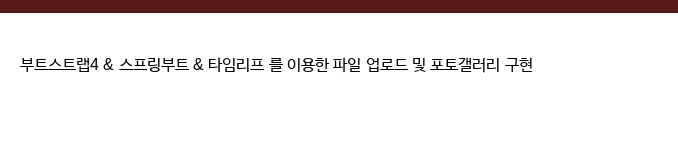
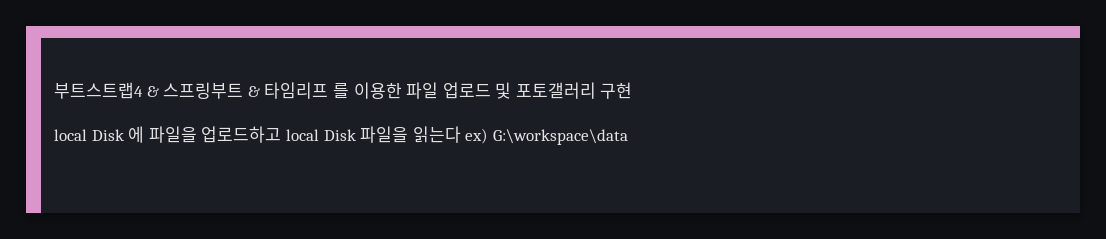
(533, 64) none -> [54,126,628,145] // local Disk 에 파일을 업로드하고 local Disk 파일을 읽는다 ex) G:\workspace\data

